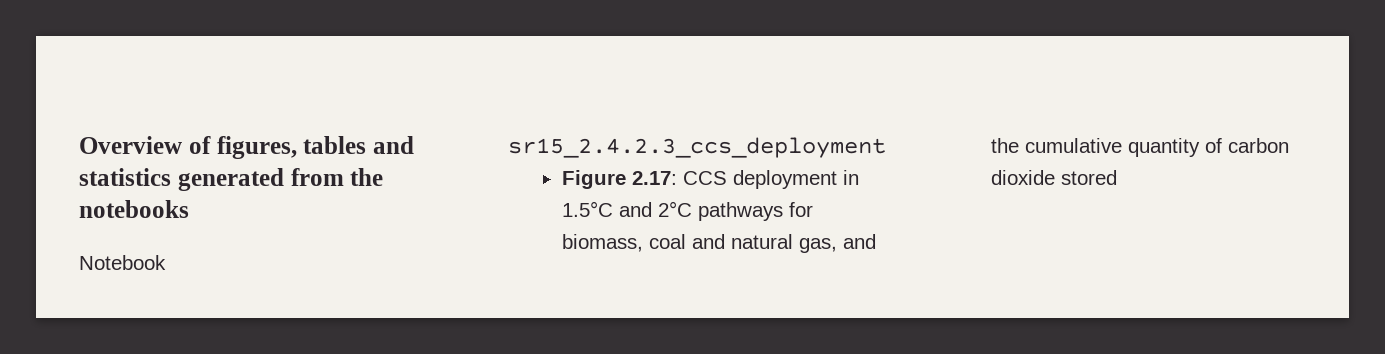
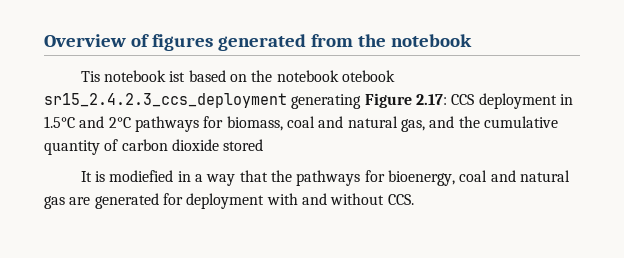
[216,136,414,159] [79,168,384,191] [79,200,189,218] [79,255,166,270] figures, tables and statistics generated from the notebooks // Notebook -> [151,34,472,51] [80,70,395,82] figures generated from the notebook // Tis notebook ist based on the notebook otebook
(886, 147) // -> [291,94,362,109] generating
(1117, 177) none -> [80,170,570,186] [44,193,414,209] // It is modiefied in a way that the pathways for bioenergy, coal and natural gas are generated for deployment with and without CCS.

